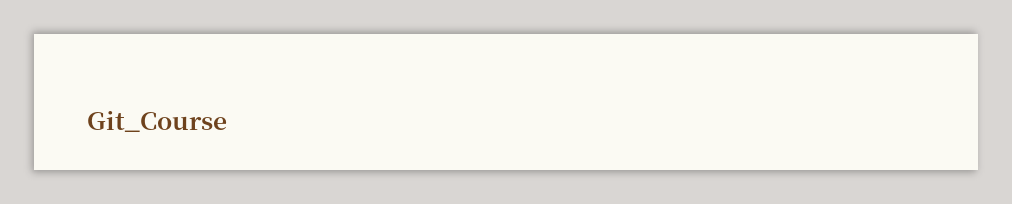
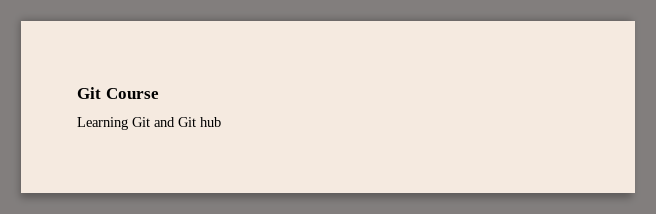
[87,111,227,132] Git_Course -> [77,87,159,99] [77,117,221,130] Git Course // Learning Git and Git hub

